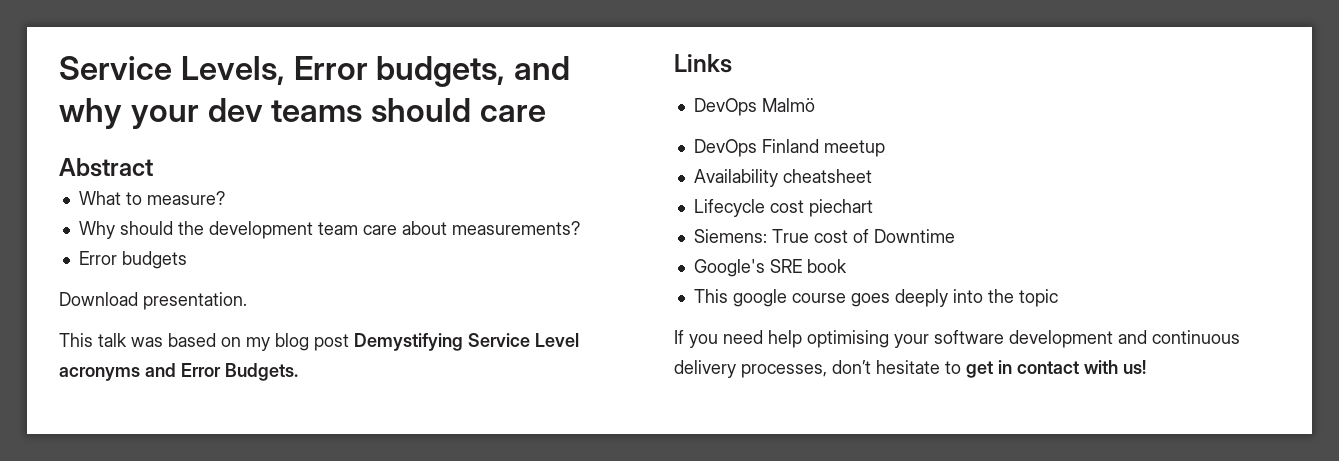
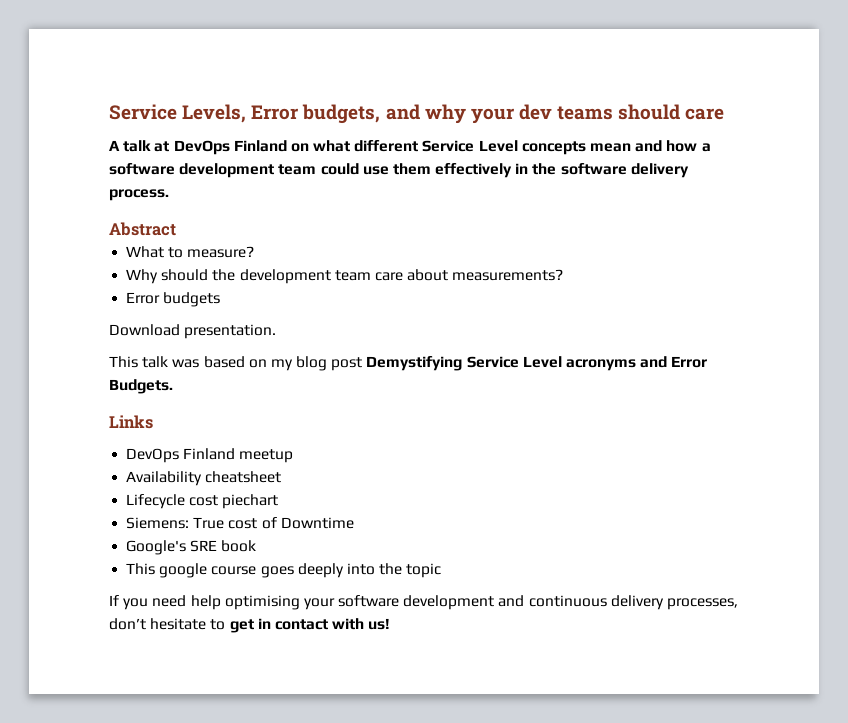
(546, 113) none -> [109,140,711,155] [109,163,689,178] [109,189,169,201] // A talk at DevOps Finland on what different Service Level concepts mean and how a software development team could use them effectively in the software delivery process.
[693,98,815,116] // DevOps Malmö -> (153, 422) none

